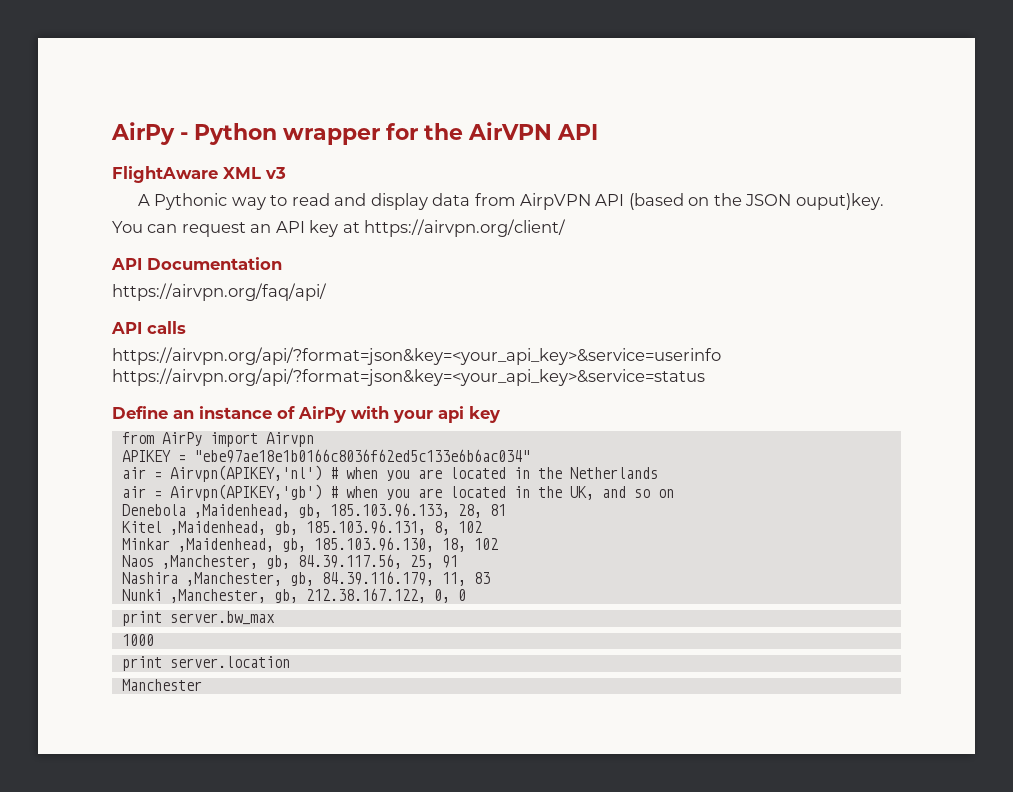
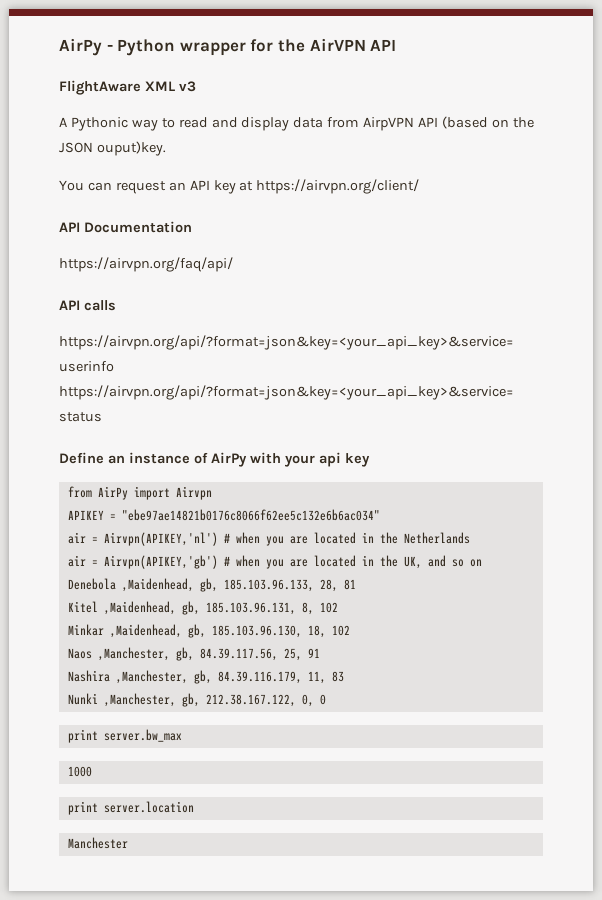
[193,449,530,463] "ebe97ae18e1b0166c8036f62ed5c133e6b6ac034" -> [121,509,380,521] "ebe97ae14821b0176c8066f62ee5c132e6b6ac034"

